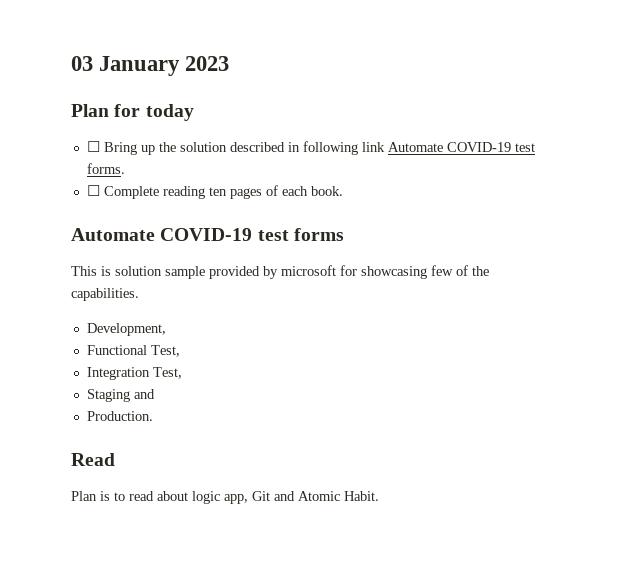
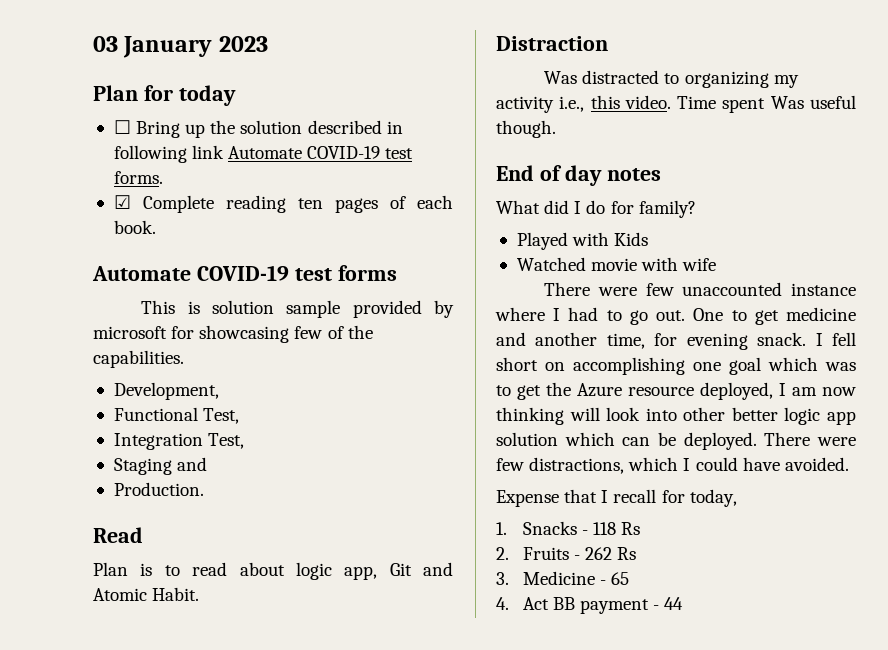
[86,185,100,196] ☐ -> [113,195,131,209] ☑
(379, 496) none -> [496,36,608,51] [544,70,799,88] [496,95,856,113] [496,120,556,138] [496,165,661,186] [496,200,696,218] [516,232,649,250] [516,257,717,271] [544,282,856,296] [495,307,856,325] [496,332,856,350] [496,357,856,375] [496,382,856,400] [496,407,856,425] [496,432,856,450] [496,457,849,474] [496,489,737,507] [496,521,641,535] [496,547,637,560] [496,571,630,585] [496,597,684,614] // Distraction // Was distracted to organizing my activity i.e., this video. Time spent Was useful though. // End of day notes // What did I do for family? // Played with Kids // Watched movie with wife // There were few unaccounted instance where I had to go out. One to get medicine and another time, for evening snack. I fell short on accomplishing one goal which was to get the Azure resource deployed, I am now thinking will look into other better logic app solution which can be deployed. There were few distractions, which I could have avoided. // Expense that I recall for today, // 1. Snacks - 118 Rs // 2. Fruits - 262 Rs // 3. Medicine - 65 // 4. Act BB payment - 44

